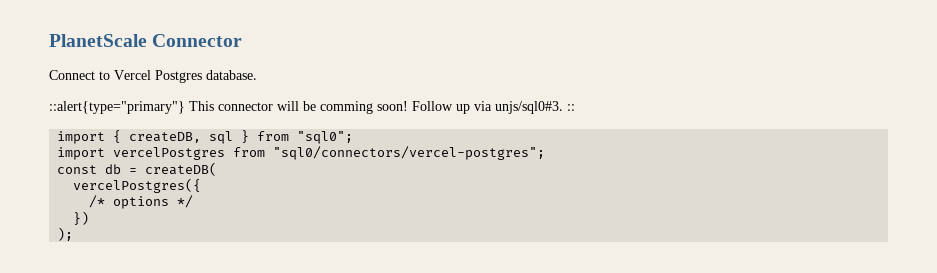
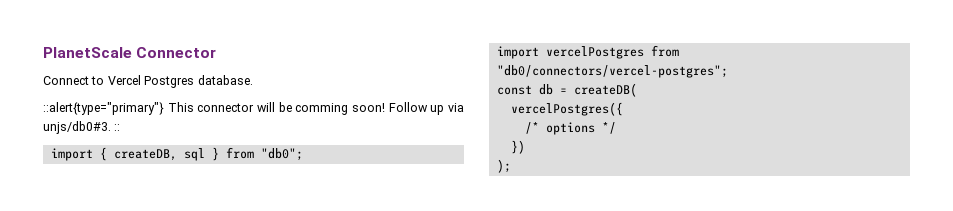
[495,101,563,114] unjs/sql0#3. -> [43,121,111,134] unjs/db0#3.
[297,131,354,144] "sql0"; -> [260,148,303,161] "db0";
[273,146,546,160] "sql0/connectors/vercel-postgres"; -> [496,65,728,78] "db0/connectors/vercel-postgres";

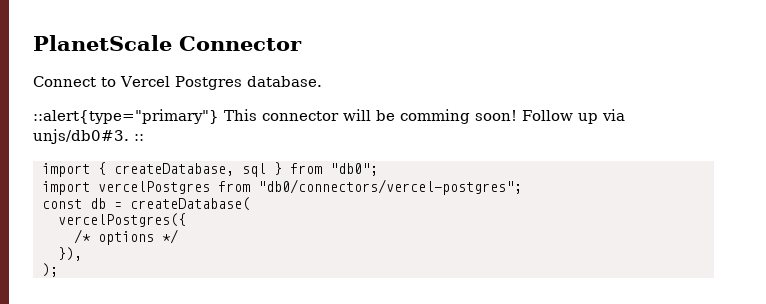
[113,149,177,161] createDB, -> [113,163,234,176] createDatabase,
[573,83,637,97] createDB( -> [129,197,250,211] createDatabase(
[510,140,525,154] }) -> [57,247,82,261] }),

